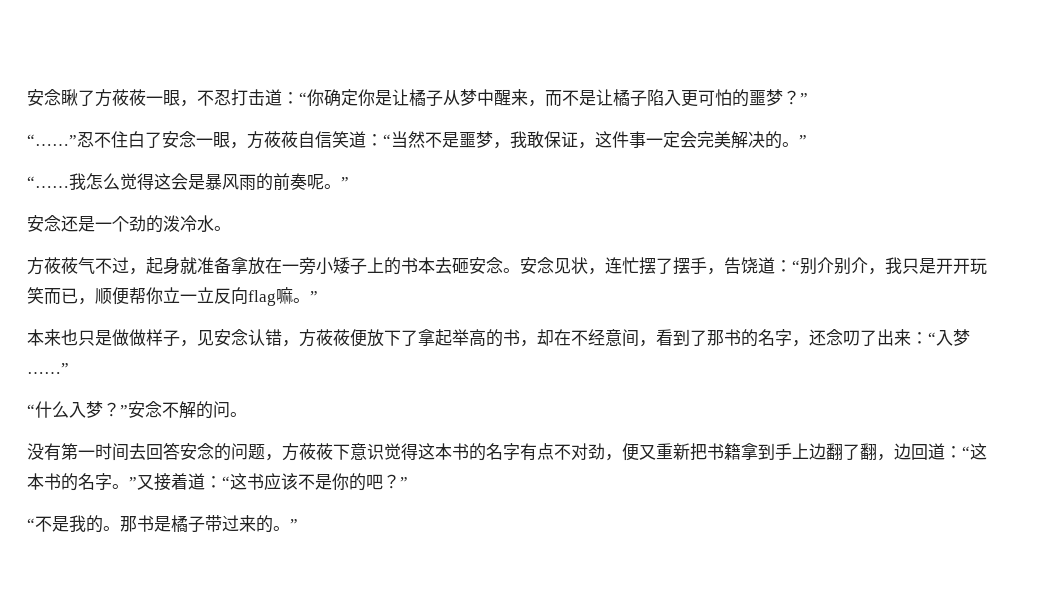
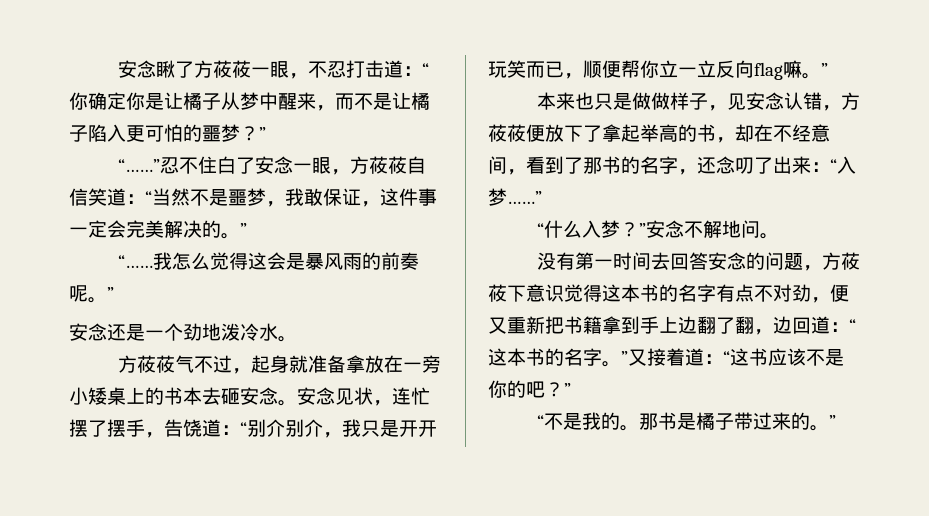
[146,215,163,233] 的 -> [202,323,221,341] 地
[350,258,367,275] 子 -> [107,387,126,405] 桌
[196,401,213,419] 的 -> [721,220,741,238] 地

